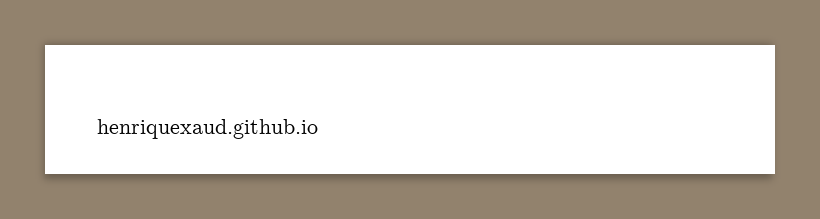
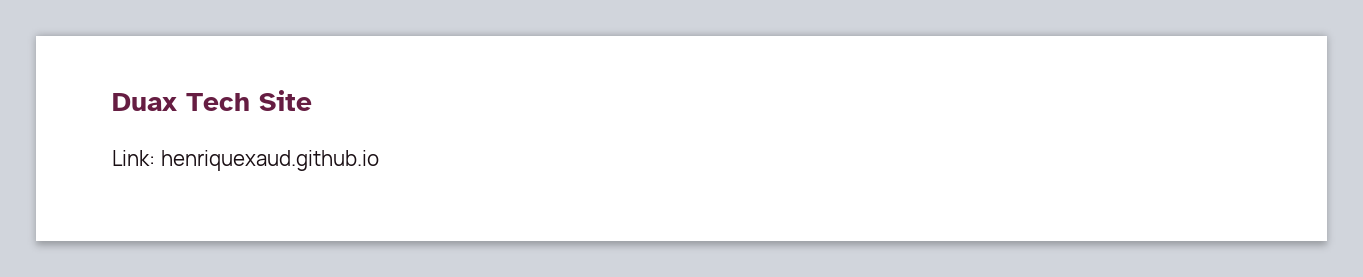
(97, 129) none -> [112,90,312,111] [112,150,155,166] Duax Tech Site // Link:

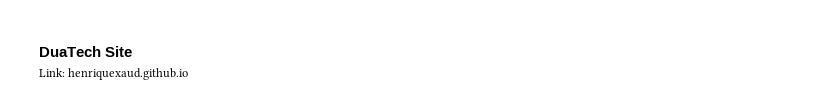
[112,93,250,111] Duax Tech -> [39,46,101,57] DuaTech

